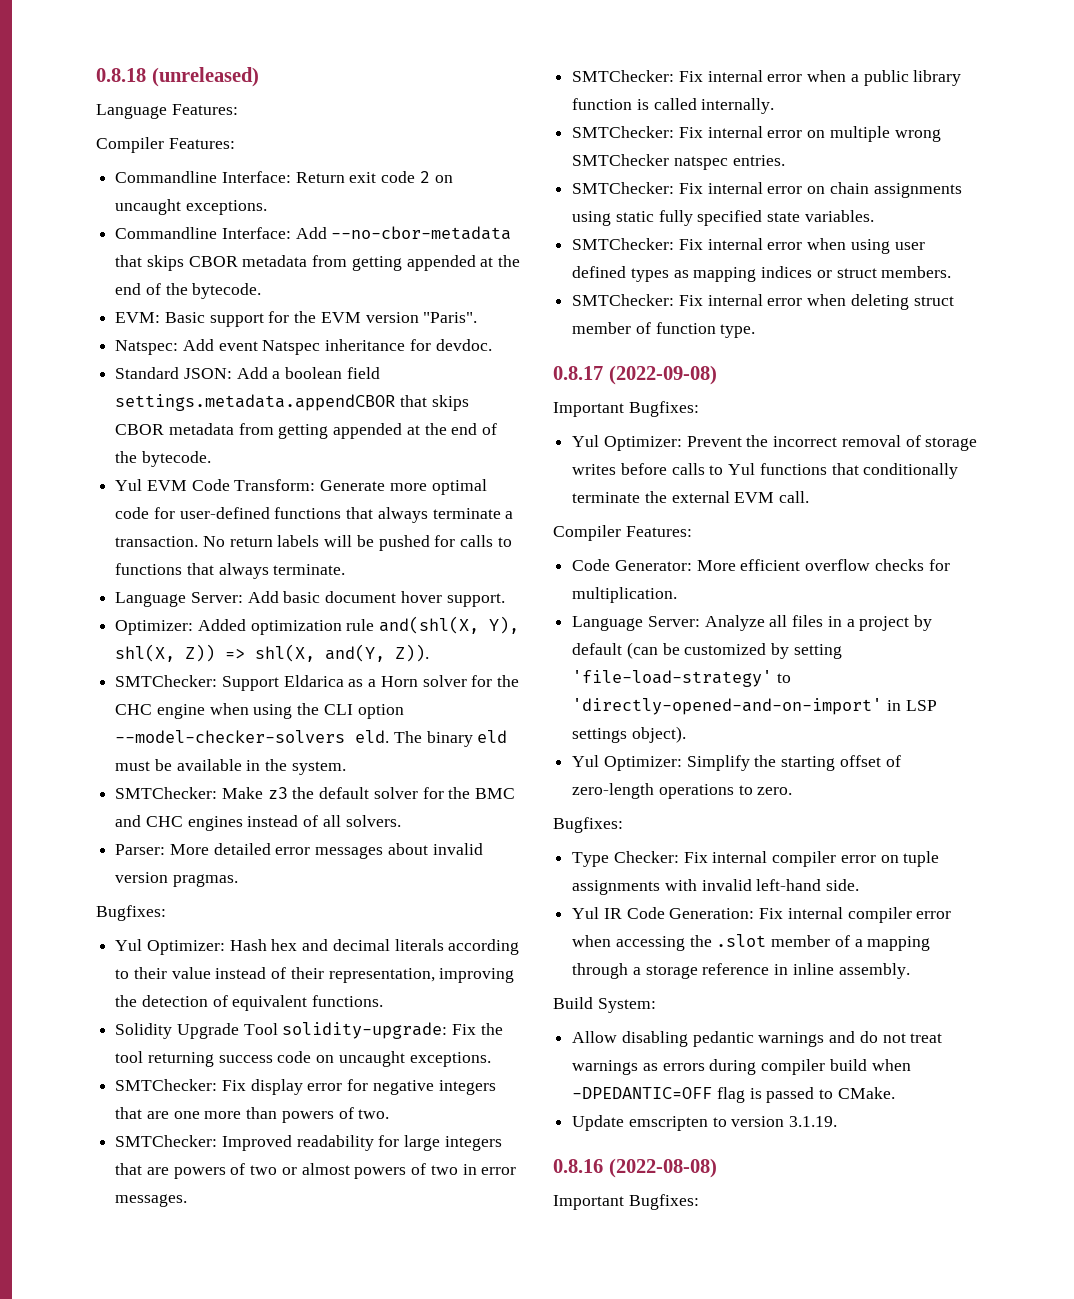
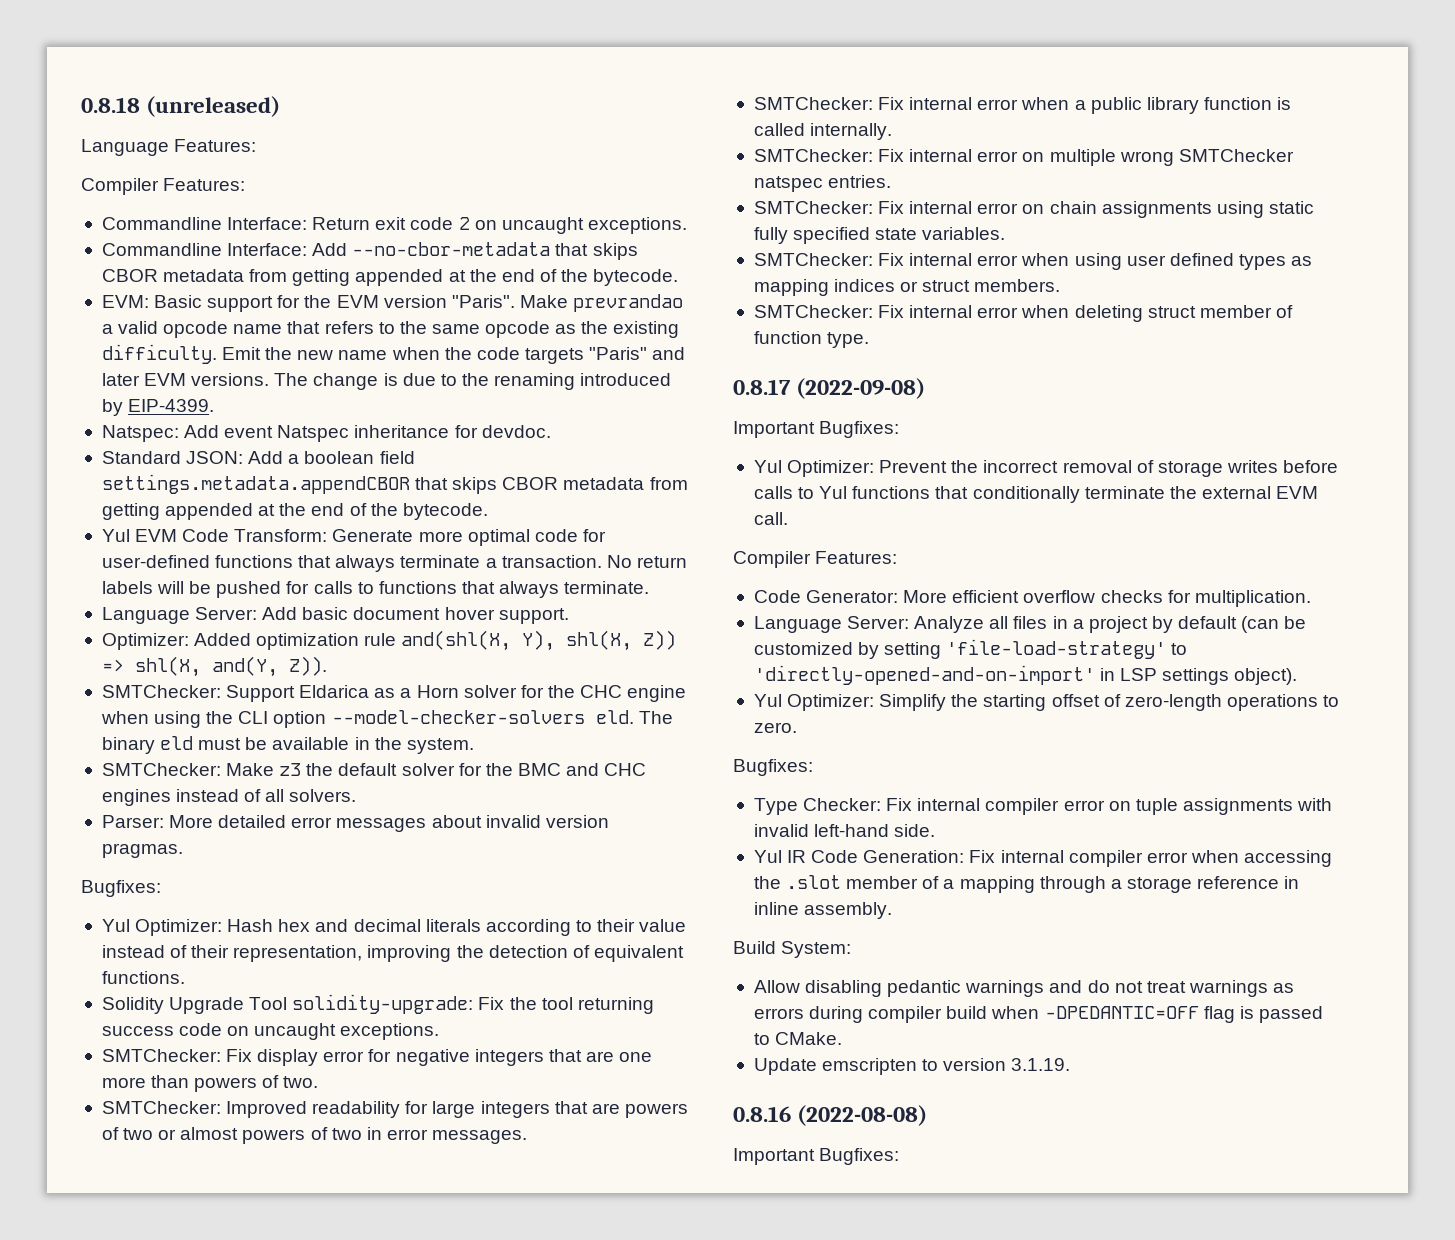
(478, 317) none -> [519,294,684,312] [101,321,680,338] [101,344,686,364] [101,373,672,390] [101,399,215,416] Make prevrandao a valid opcode name that refers to the same opcode as the existing difficulty. Emit the new name when the code targets "Paris" and later EVM versions. The change is due to the renaming introduced by EIP-4399.

